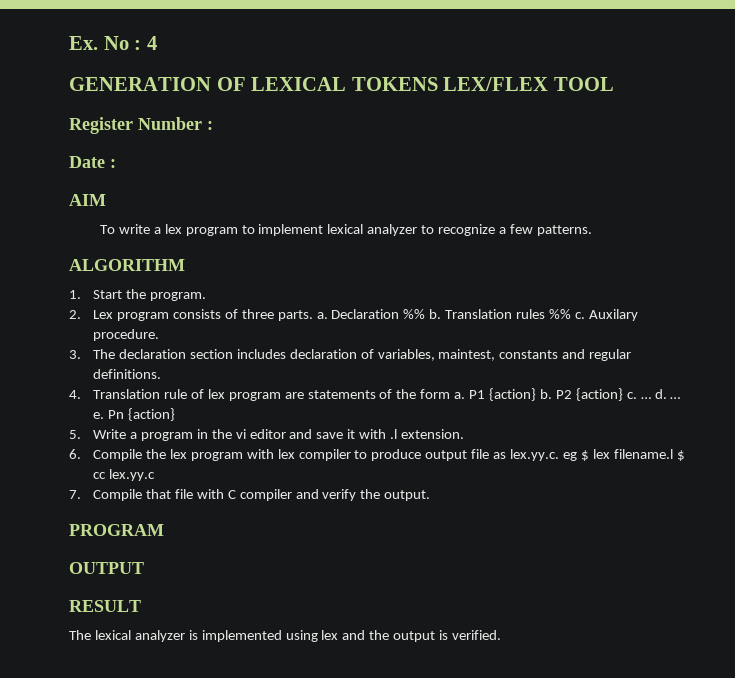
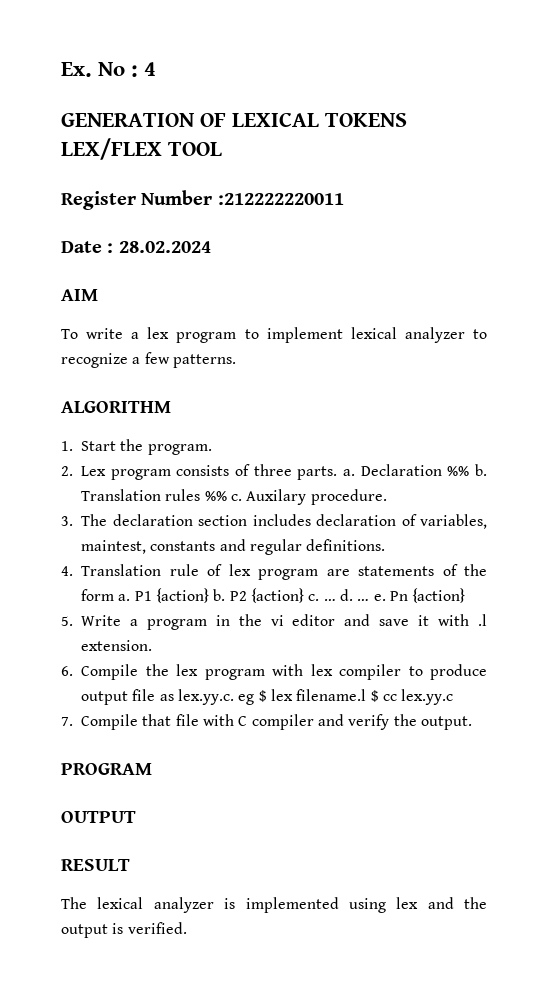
[207,121,213,130] : -> [217,193,344,205] :212222220011
(116, 163) none -> [118,241,211,253] 28.02.2024

